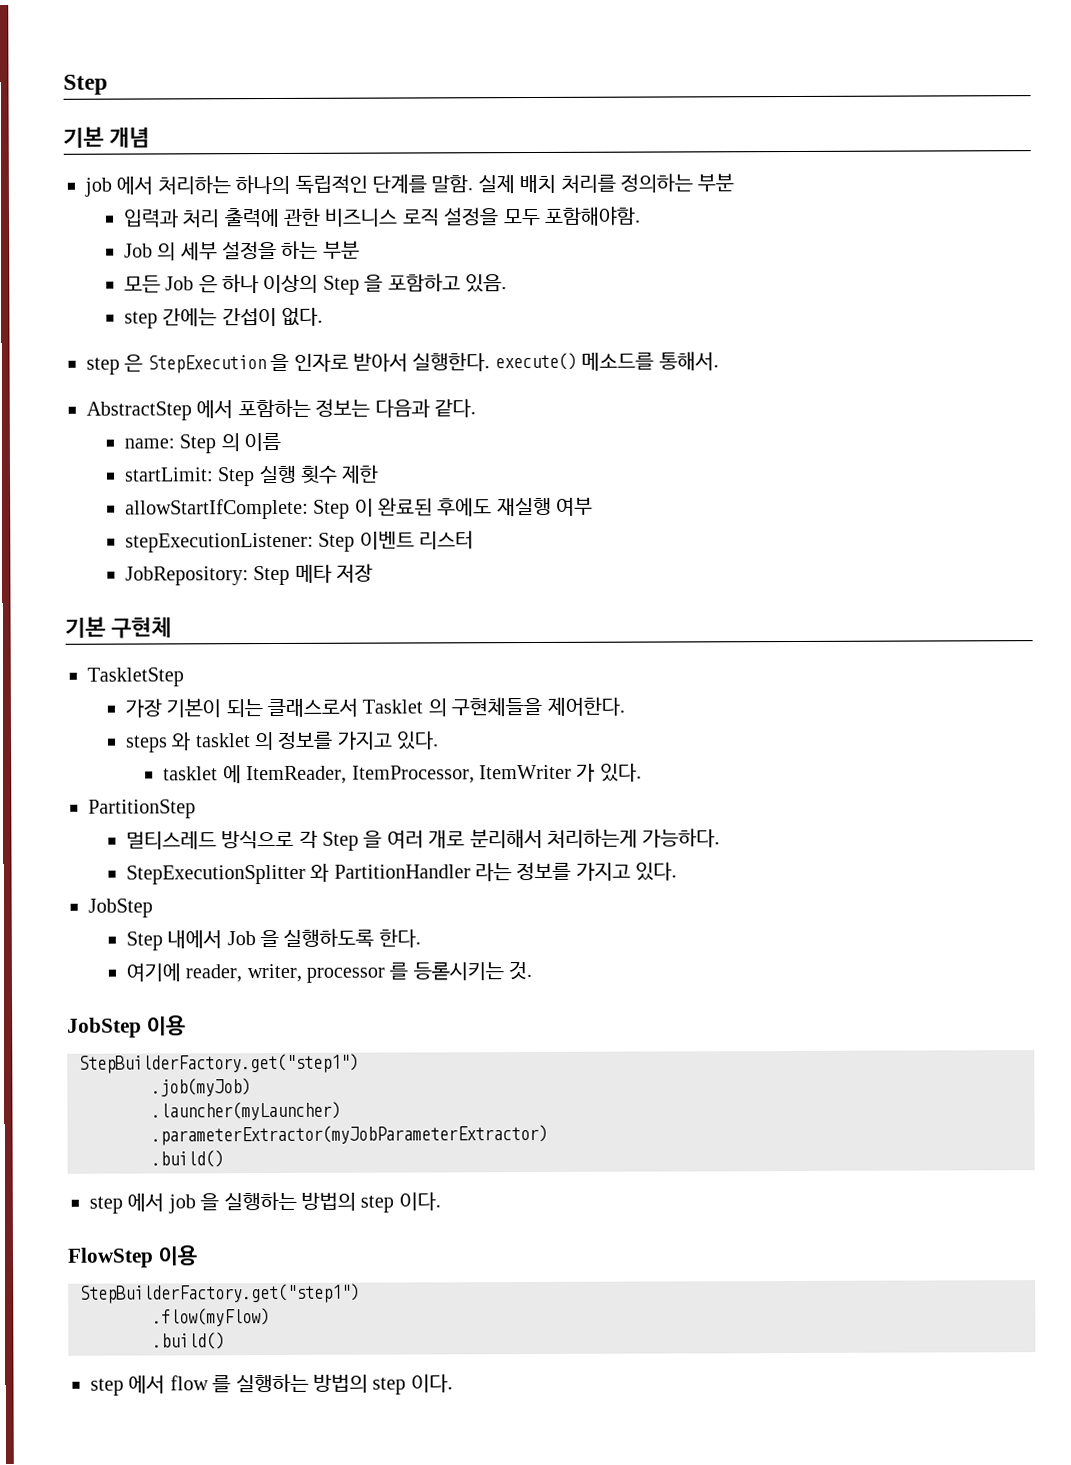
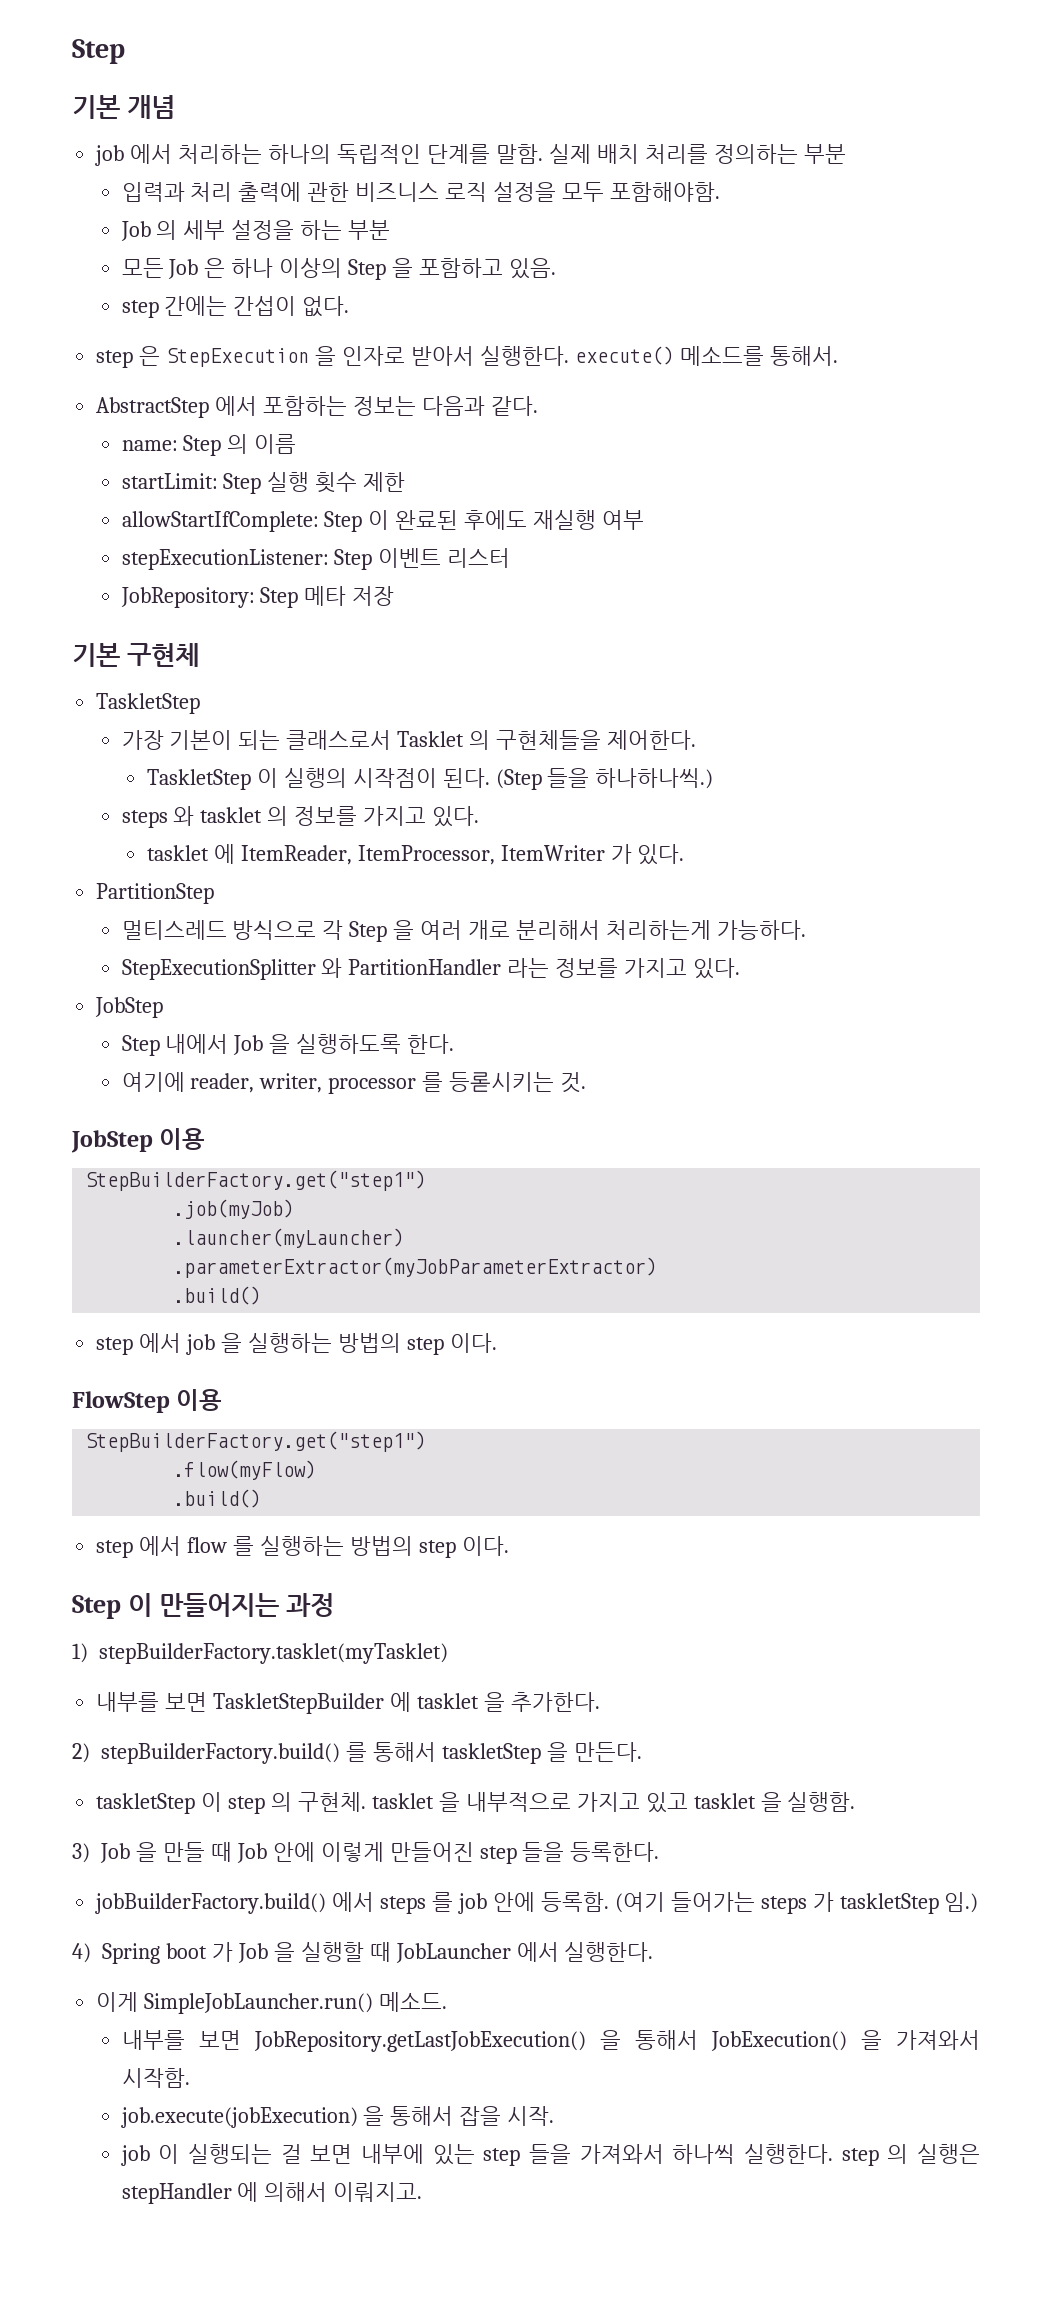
(625, 706) none -> [146,768,714,790] // TaskletStep 이 실행의 시작점이 된다. (Step 들을 하나하나씩.)
(453, 1383) none -> [72,1593,334,1619] [72,1643,448,1664] [96,1692,600,1714] [72,1742,642,1764] [96,1792,856,1814] [72,1842,660,1864] [95,1892,979,1914] [72,1942,654,1964] [96,1992,448,2014] [121,2030,980,2052] [121,2068,190,2088] [120,2106,555,2128] [120,2144,980,2166] [121,2182,423,2204] // Step 이 만들어지는 과정 // 1) stepBuilderFactory.tasklet(myTasklet) // 내부를 보면 TaskletStepBuilder 에 tasklet 을 추가한다. // 2) stepBuilderFactory.build() 를 통해서 taskletStep 을 만든다. // taskletStep 이 step 의 구현체. tasklet 을 내부적으로 가지고 있고 tasklet 을 실행함. // 3) Job 을 만들 때 Job 안에 이렇게 만들어진 step 들을 등록한다. // jobBuilderFactory.build() 에서 steps 를 job 안에 등록함. (여기 들어가는 steps 가 taskletStep 임.) // 4) Spring boot 가 Job 을 실행할 때 JobLauncher 에서 실행한다. // 이게 SimpleJobLauncher.run() 메소드. // 내부를 보면 JobRepository.getLastJobExecution() 을 통해서 JobExecution() 을 가져와서 시작함. // job.execute(jobExecution) 을 통해서 잡을 시작. // job 이 실행되는 걸 보면 내부에 있는 step 들을 가져와서 하나씩 실행한다. step 의 실행은 stepHandler 에 의해서 이뤄지고.

